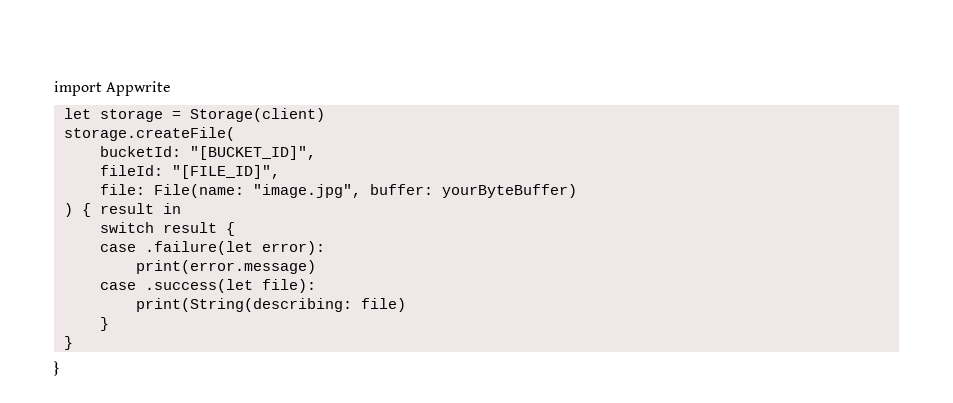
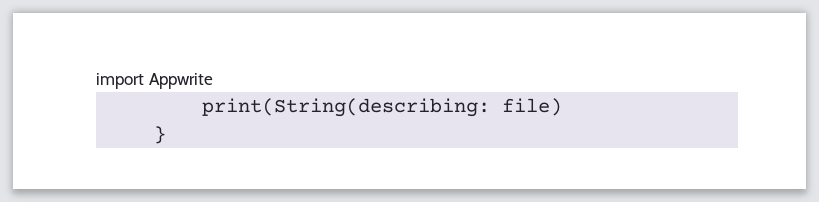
[63,108,325,122] [63,127,235,141] [99,146,316,160] [99,165,280,179] [99,184,577,198] [63,203,181,217] [99,222,235,236] [99,241,325,255] [135,260,316,274] [99,279,316,293] // let storage = Storage(client) // storage.createFile( // bucketId: "[BUCKET_ID]", // fileId: "[FILE_ID]", // file: File(name: "image.jpg", buffer: yourByteBuffer) // ) { result in // switch result { // case .failure(let error): // print(error.message) // case .success(let file): -> (213, 81) none
[63,336,73,350] [54,361,59,376] // } // } -> (167, 135) none

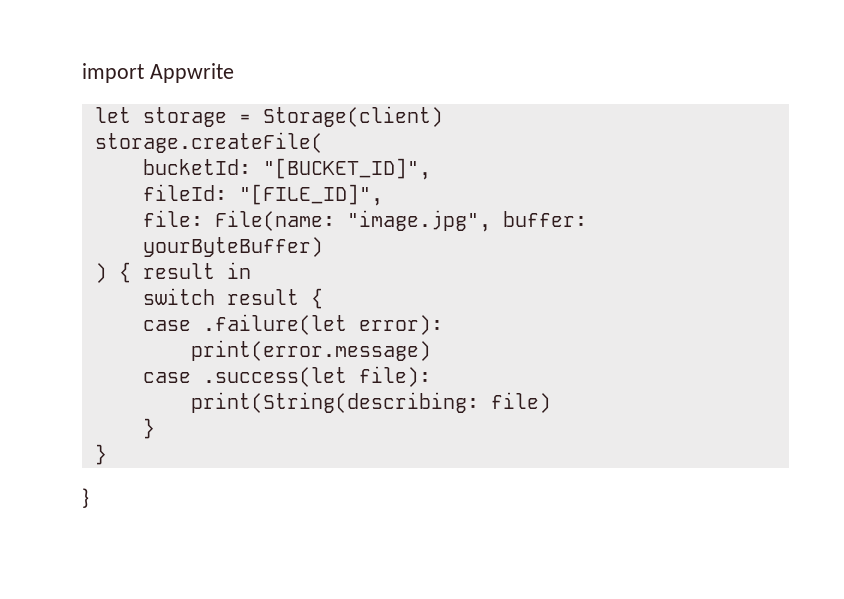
(213, 81) none -> [94,106,443,127] [94,132,323,153] [142,158,431,180] [142,184,383,206] [142,210,587,232] [142,237,323,257] [94,262,251,283] [142,288,323,309] [142,314,443,335] [190,340,431,361] [142,366,431,387] // let storage = Storage(client) // storage.createFile( // bucketId: "[BUCKET_ID]", // fileId: "[FILE_ID]", // file: File(name: "image.jpg", buffer: yourByteBuffer) // ) { result in // switch result { // case .failure(let error): // print(error.message) // case .success(let file):
(167, 135) none -> [94,444,107,465] [82,488,89,508] // } // }

